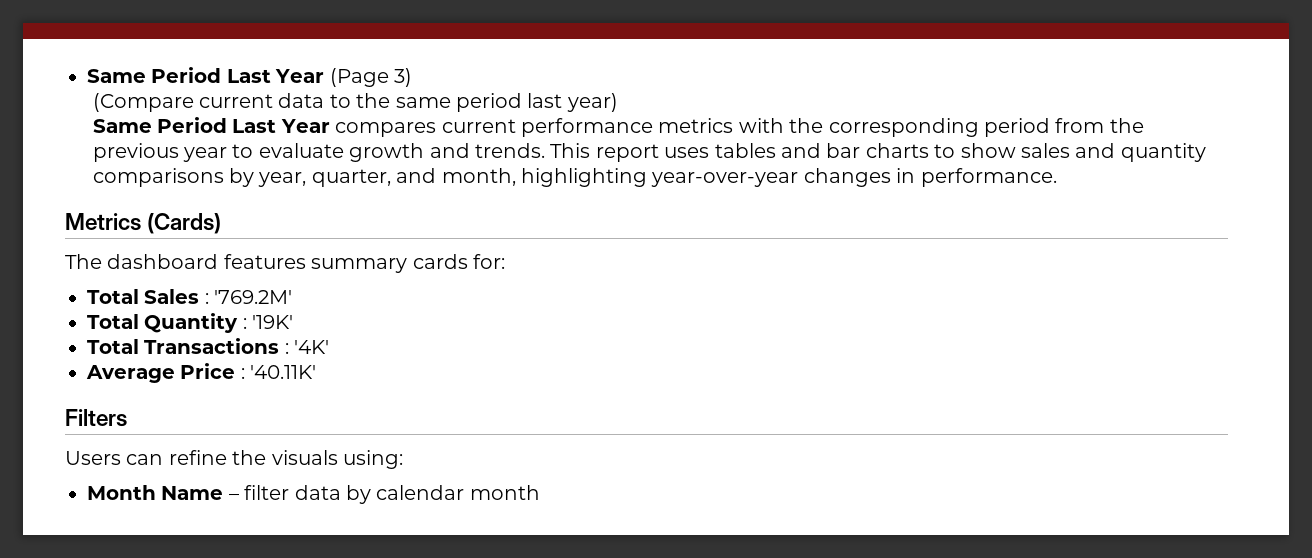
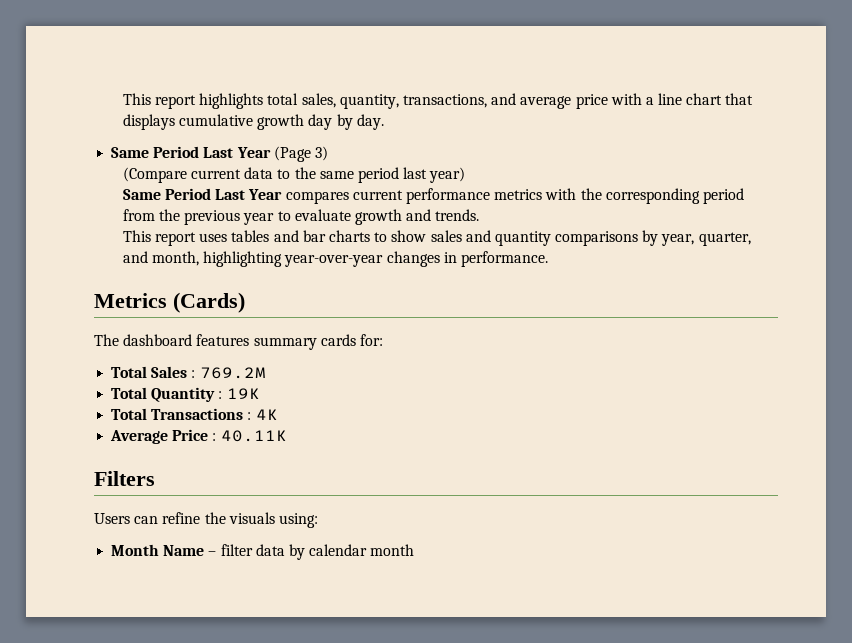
(87, 76) none -> [122,93,754,109] [122,114,384,130] This report highlights total sales, quantity, transactions, and average price with a line chart that displays cumulative growth day by day. //
(545, 150) none -> (480, 215) //
[214,290,293,304] '769.2M' -> [199,367,266,379] 769.2M
[252,315,294,329] '19K' -> [226,388,260,399] 19K
[294,340,330,354] '4K' -> [255,409,278,420] 4K
[250,365,317,379] '40.11K' -> [220,430,287,442] 40.11K

